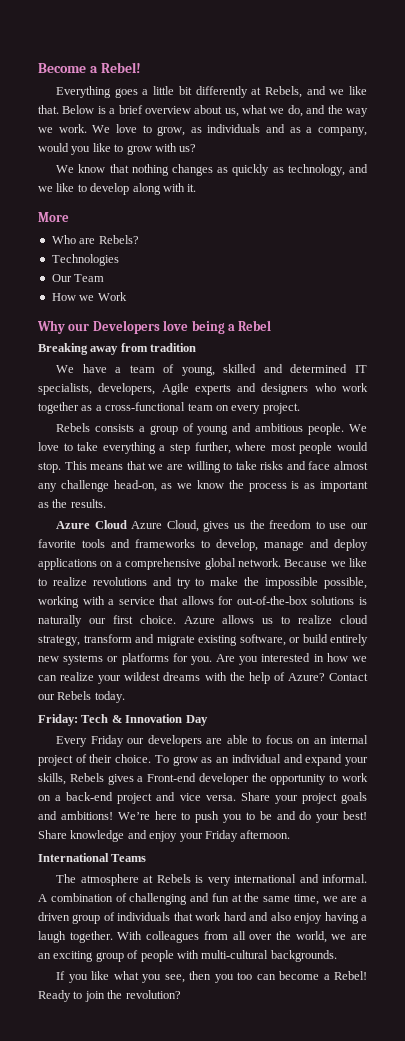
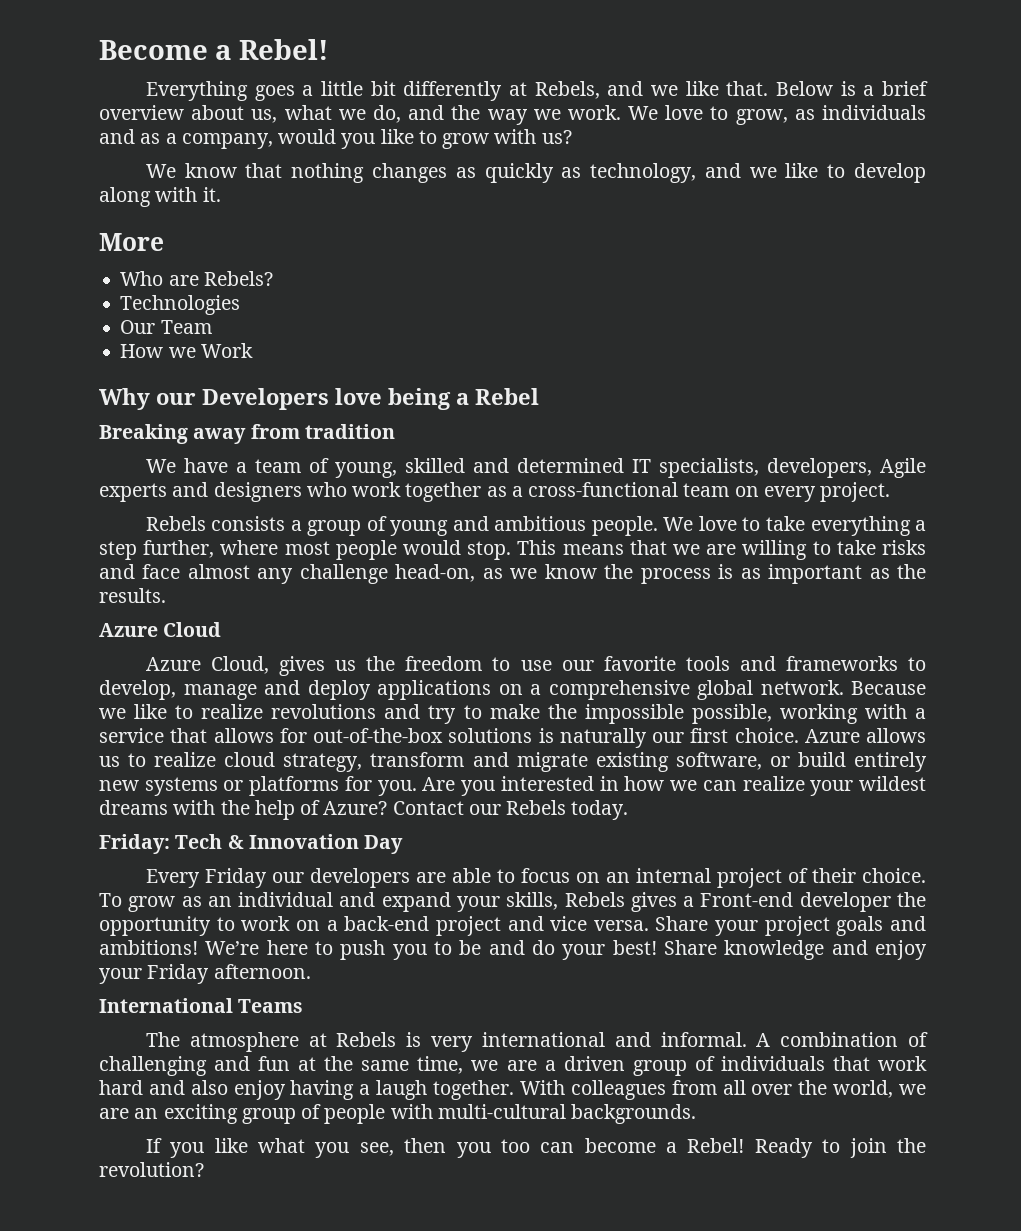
(127, 524) none -> (222, 629) //

